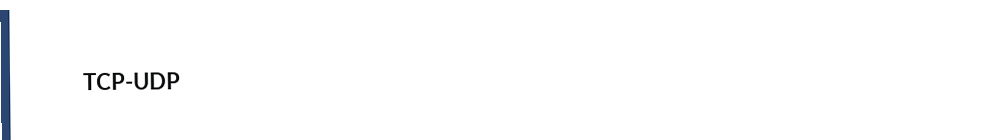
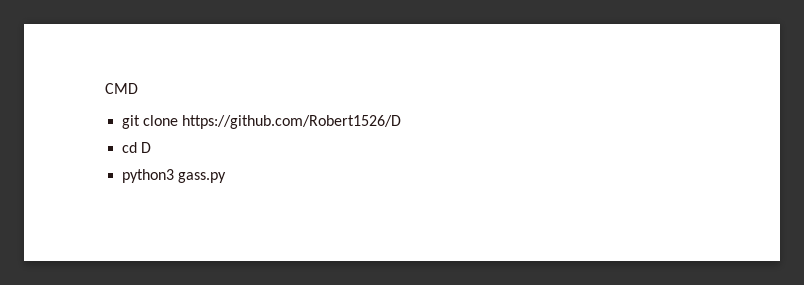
[83,72,181,91] TCP-UDP -> [105,83,138,94] [122,115,402,129] [122,142,152,153] [122,169,227,183] CMD // git clone https://github.com/Robert1526/D // cd D // python3 gass.py

